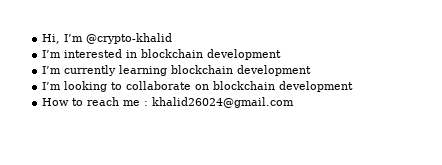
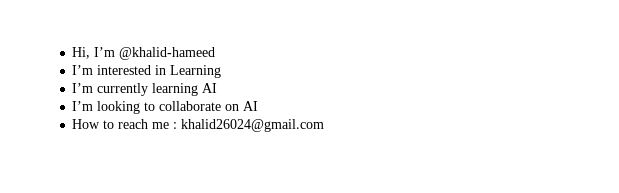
[86,33,173,44] @crypto-khalid -> [119,47,216,60] @khalid-hameed
[141,49,282,60] blockchain development -> [170,65,222,78] Learning
[171,65,312,76] blockchain development -> [202,83,218,93] AI
[213,81,354,92] blockchain development -> [243,101,259,111] AI

